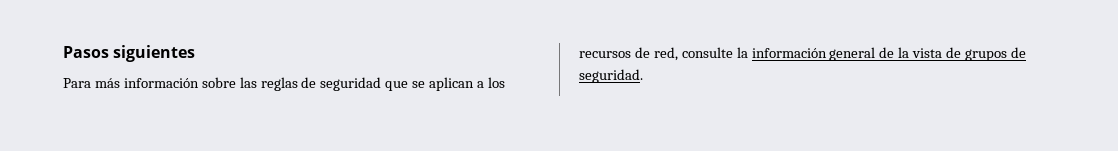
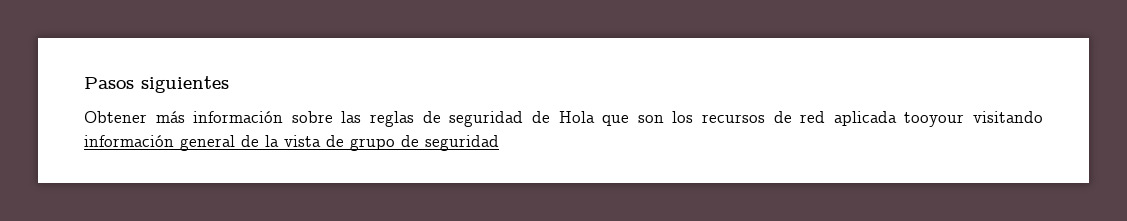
[63,78,91,88] Para -> [84,111,147,123] Obtener
[385,77,505,91] [579,47,748,61] que se aplican a los recursos de red, consulte la -> [531,111,1043,127] de Hola que son los recursos de red aplicada tooyour visitando
[965,47,1026,61] [579,69,643,83] grupos de seguridad. -> [350,135,499,151] grupo de seguridad

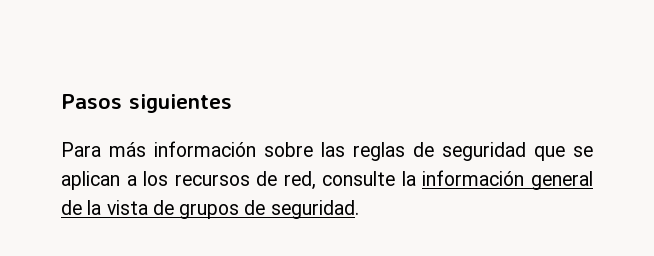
[84,111,147,123] Obtener -> [61,142,101,157] Para
[531,111,1043,127] de Hola que son los recursos de red aplicada tooyour visitando -> [534,146,593,161] [61,171,416,190] que se aplican a los recursos de red, consulte la
[350,135,499,151] grupo de seguridad -> [179,200,359,219] grupos de seguridad.

